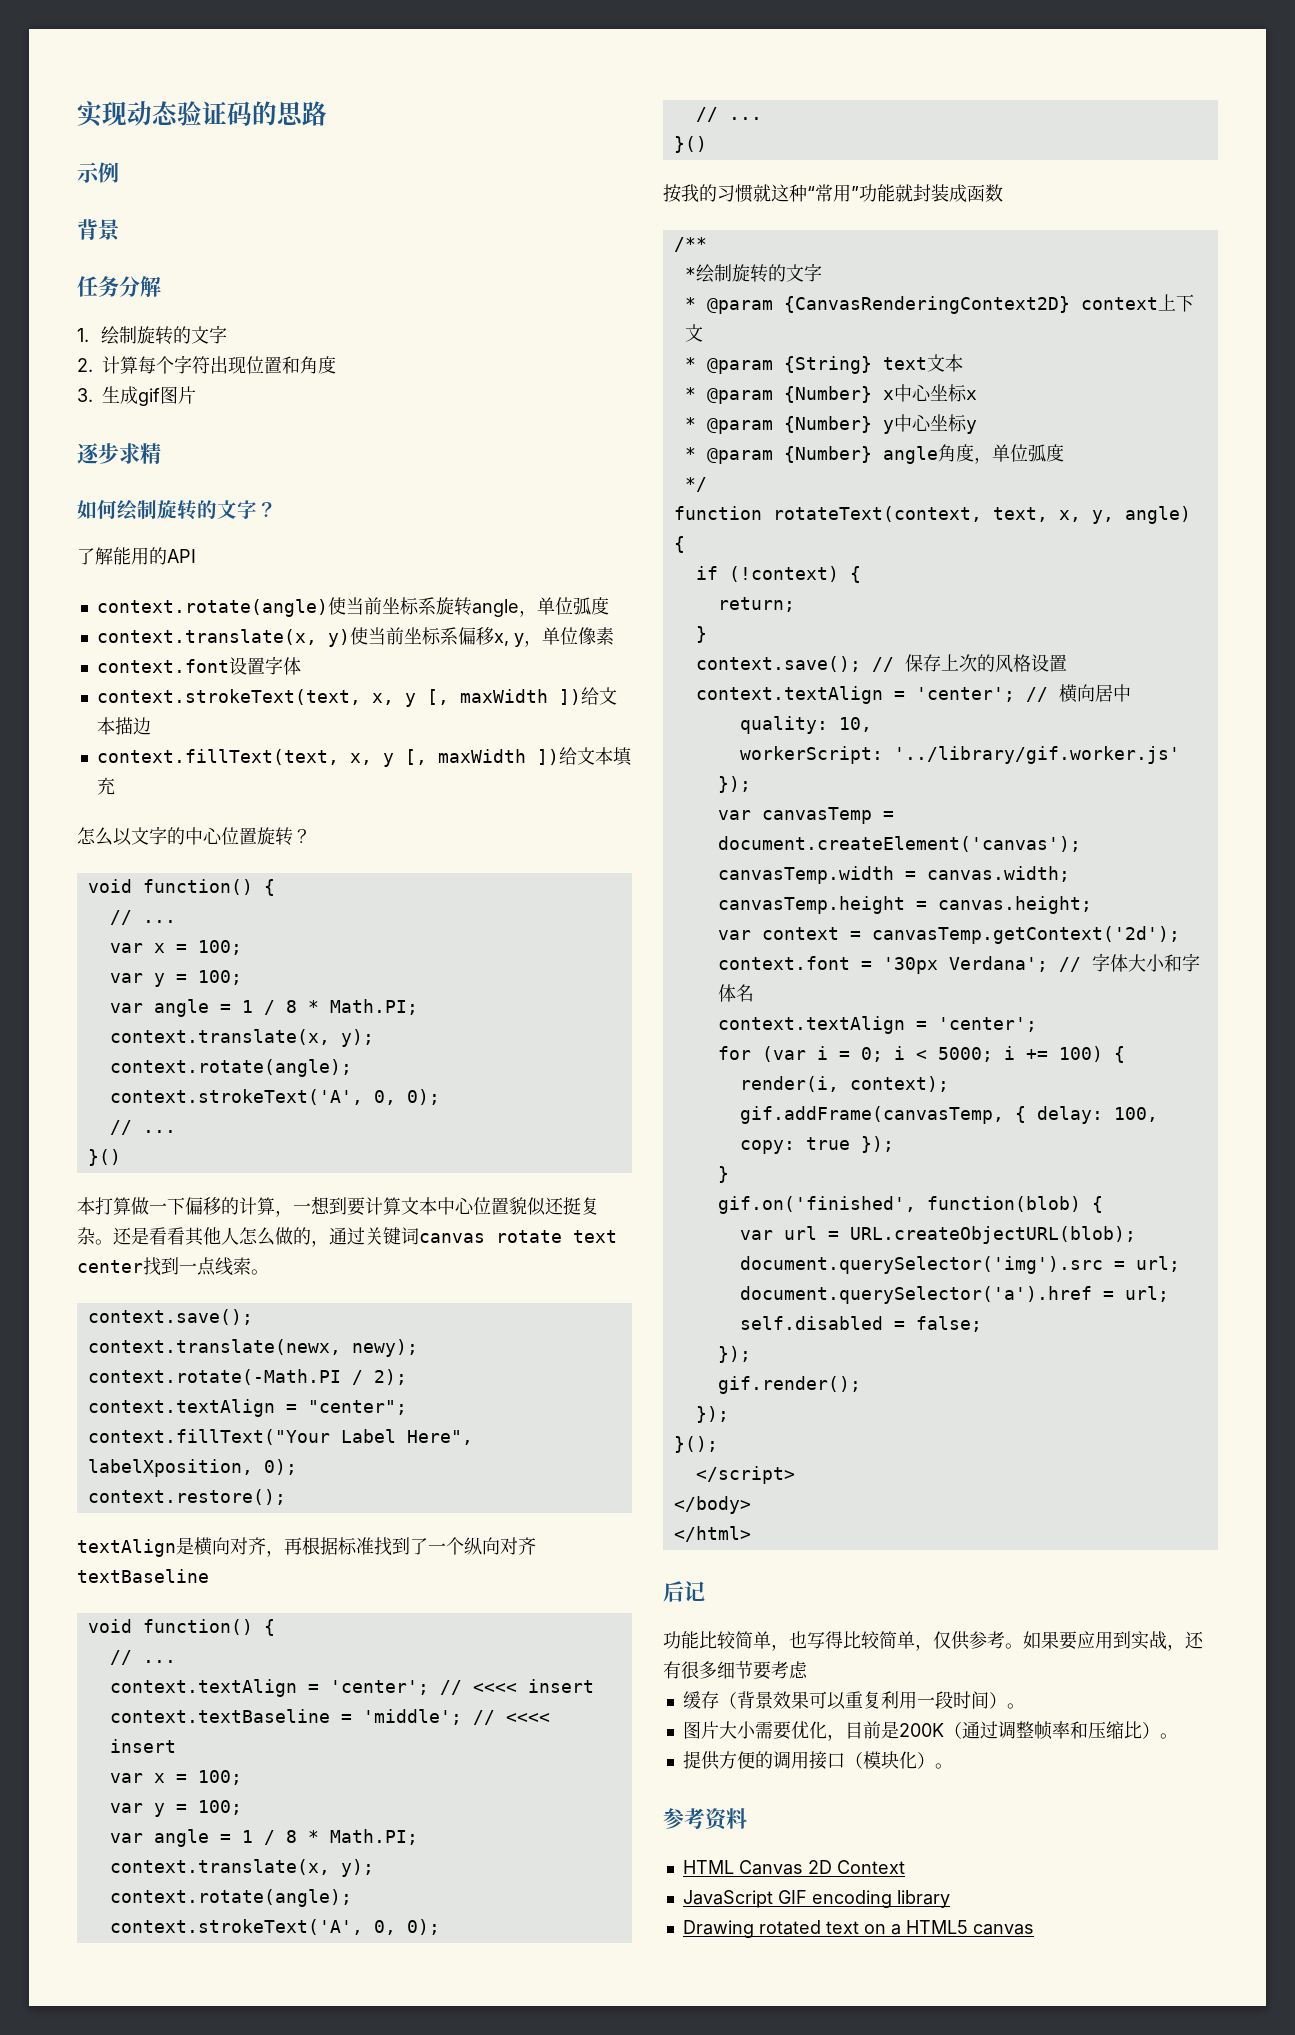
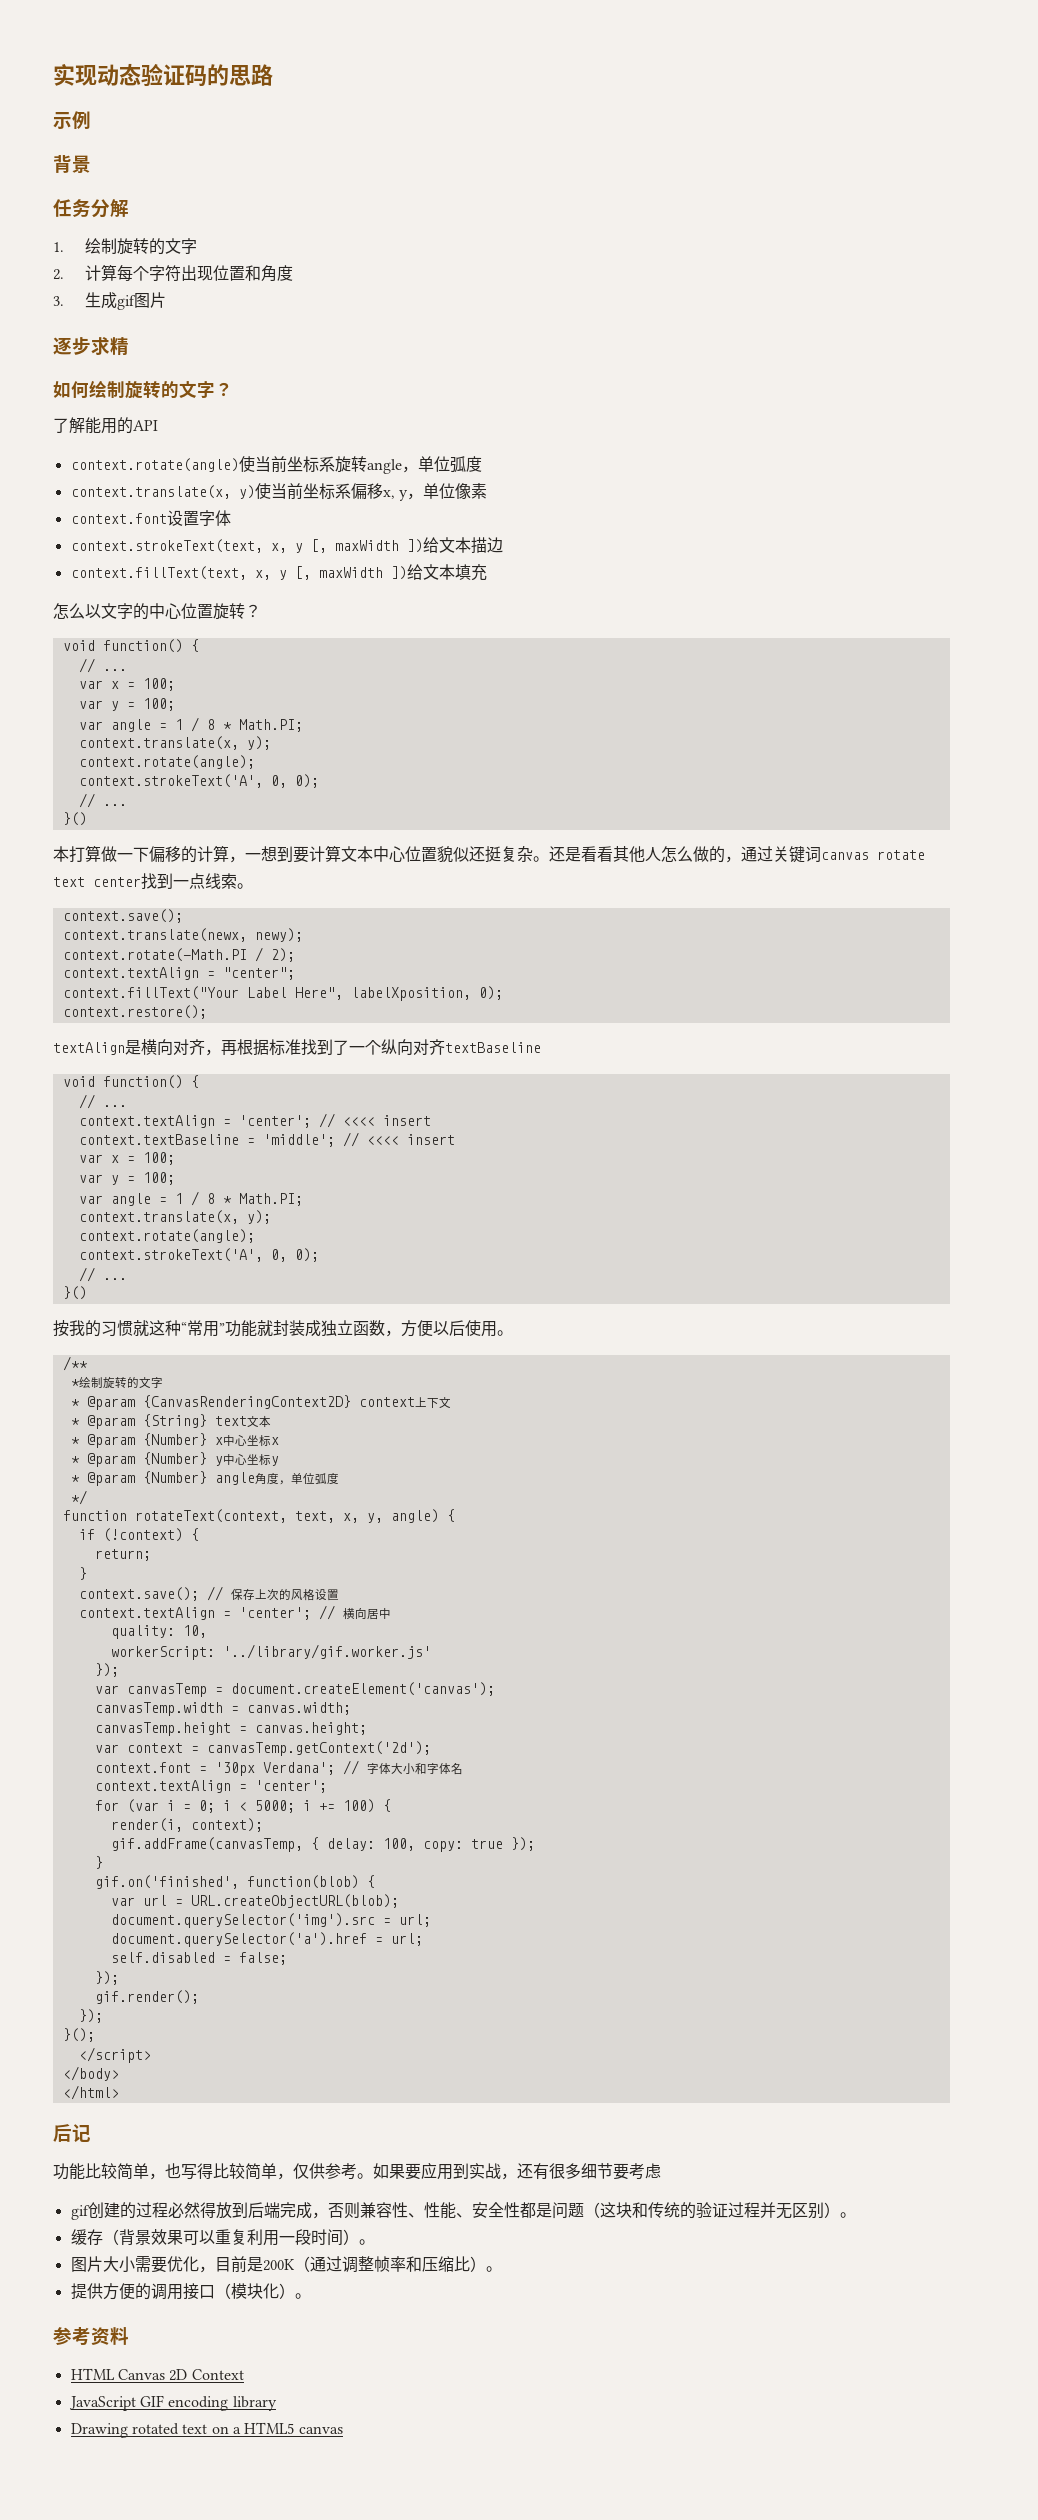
(967, 193) none -> [321,1320,353,1337] 独立
(1003, 193) none -> [385,1320,513,1337] ，方便以后使用。
(808, 1670) none -> [70,2202,856,2220] // gif创建的过程必然得放到后端完成，否则兼容性、性能、安全性都是问题（这块和传统的验证过程并无区别）。

